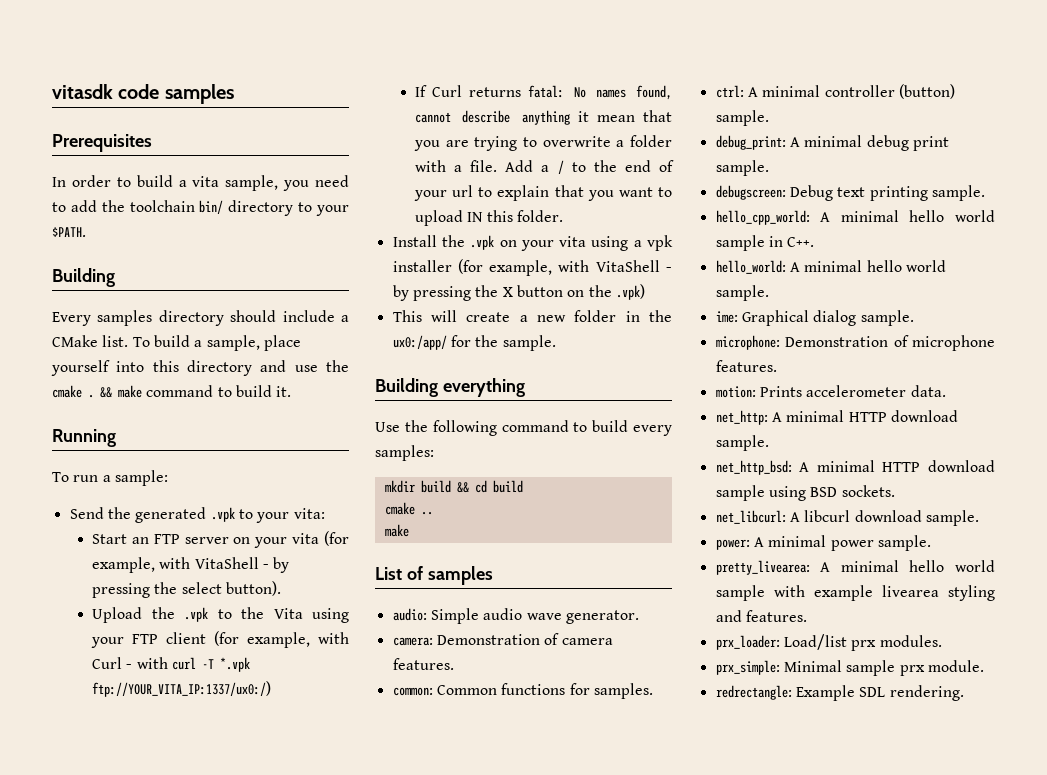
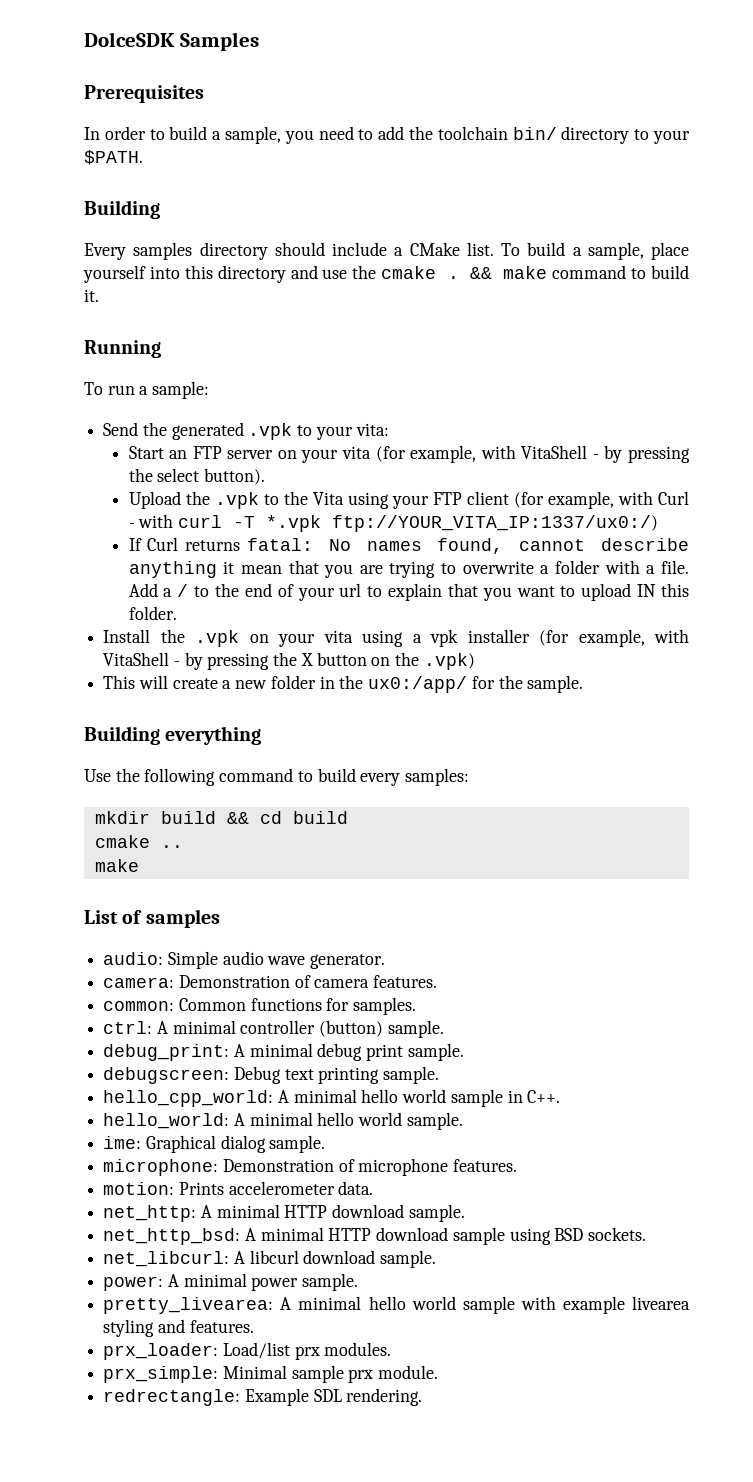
[52,84,234,104] vitasdk code samples -> [84,32,259,51] DolceSDK Samples
[192,176,220,187] vita -> (222, 135) none

